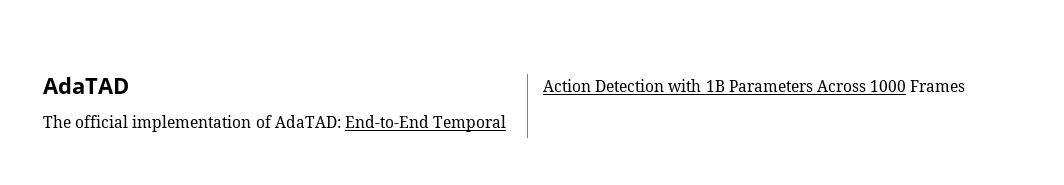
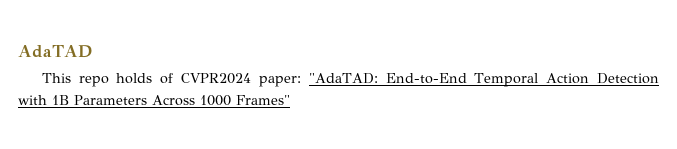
[43,115,341,132] The official implementation of AdaTAD: -> [41,73,378,87] This repo holds of CVPR2024 paper: "AdaTAD:
[910,80,966,92] Frames -> [236,95,290,105] Frames"

